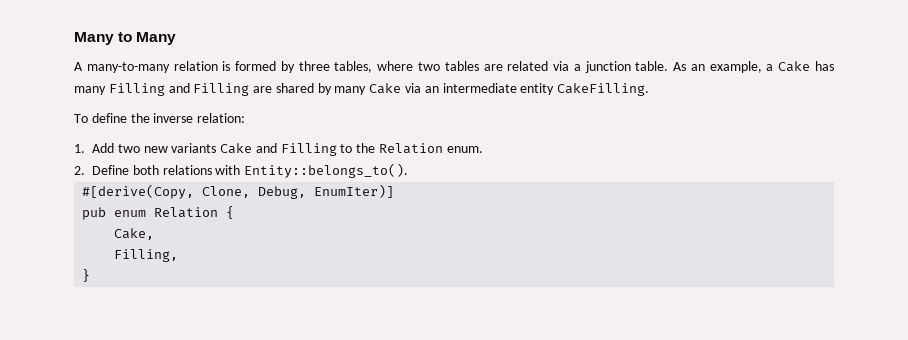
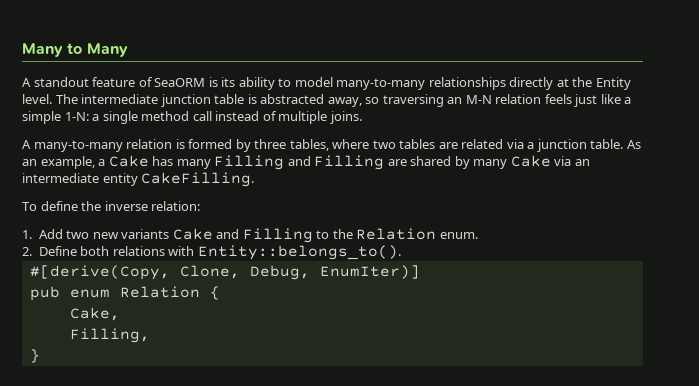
(177, 38) none -> [22,77,631,90] [22,94,632,107] [22,111,362,124] // A standout feature of SeaORM is its ability to model many-to-many relationships directly at the Entity level. The intermediate junction table is abstracted away, so traversing an M-N relation feels just like a simple 1-N: a single method call instead of multiple joins.

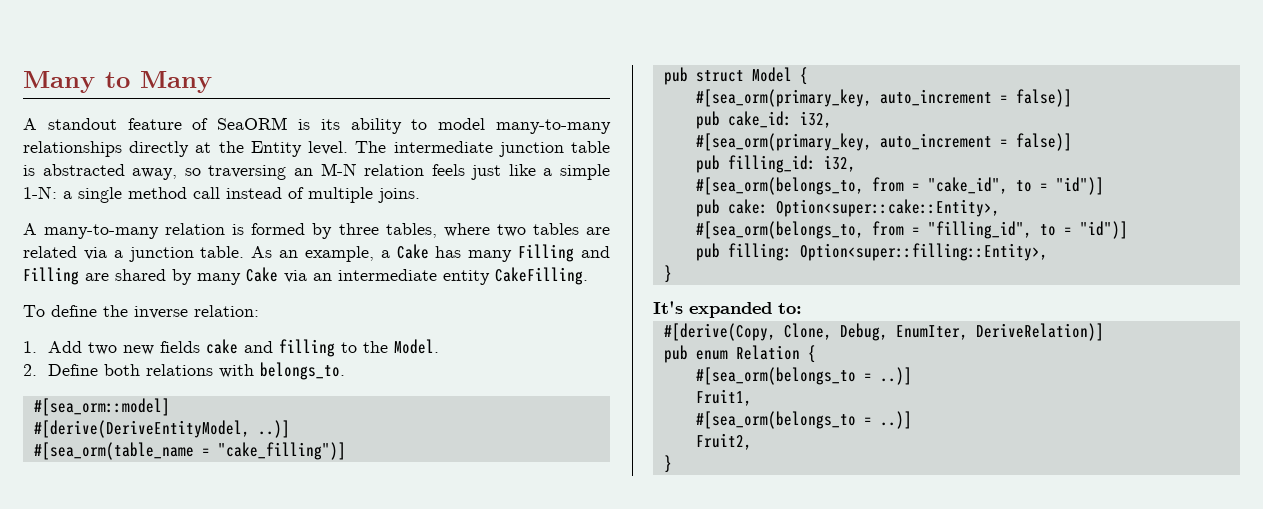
[121,228,478,243] variants Cake and Filling to the Relation enum. -> [160,339,440,357] fields cake and filling to the Model.
[197,245,401,260] Entity::belongs_to(). -> [260,362,346,380] [33,398,170,416] [33,420,290,438] [33,442,346,460] [663,67,808,85] [695,89,1072,107] [695,111,832,129] [695,133,1072,151] [695,155,856,173] [695,177,1104,195] [695,199,1000,217] [695,221,1128,239] [695,243,1048,261] [663,265,672,283] [653,301,802,318] belongs_to. // #[sea_orm::model] // #[derive(DeriveEntityModel, ..)] // #[sea_orm(table_name = "cake_filling")] // pub struct Model { // #[sea_orm(primary_key, auto_increment = false)] // pub cake_id: i32, // #[sea_orm(primary_key, auto_increment = false)] // pub filling_id: i32, // #[sea_orm(belongs_to, from = "cake_id", to = "id")] // pub cake: Option<super::cake::Entity>, // #[sea_orm(belongs_to, from = "filling_id", to = "id")] // pub filling: Option<super::filling::Entity>, // } // It's expanded to:
[319,265,420,279] EnumIter)] -> [895,323,1104,341] EnumIter, DeriveRelation)]
[69,307,120,321] [69,328,150,343] Cake, // Filling, -> [695,367,912,385] [695,389,752,406] [695,411,912,429] [695,433,752,450] #[sea_orm(belongs_to = ..)] // Fruit1, // #[sea_orm(belongs_to = ..)] // Fruit2,

